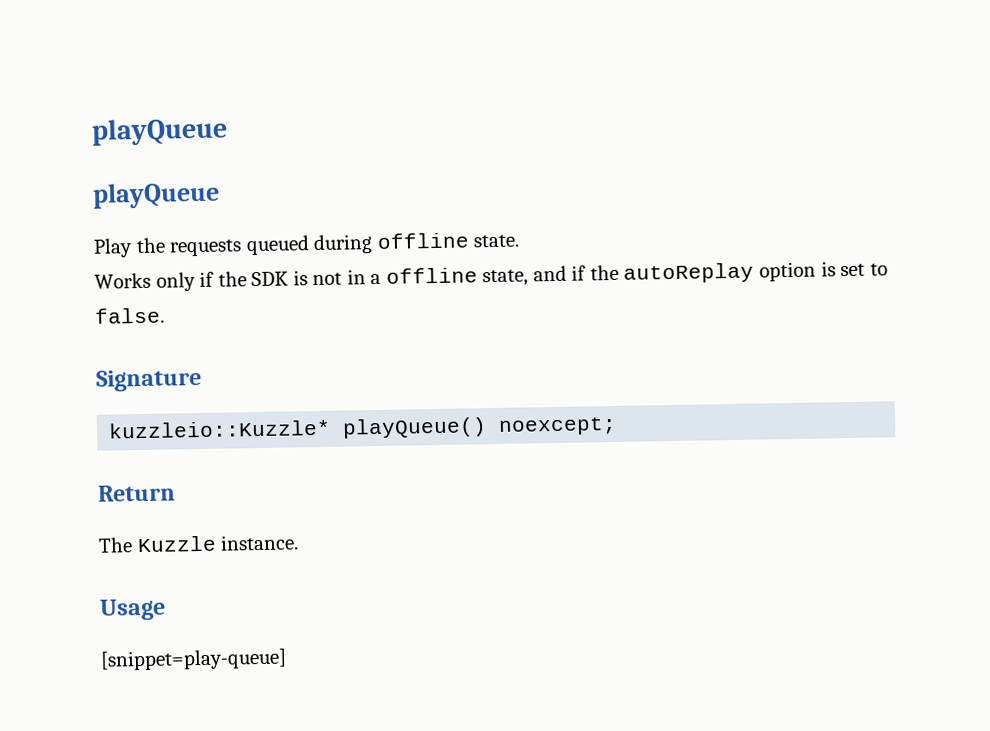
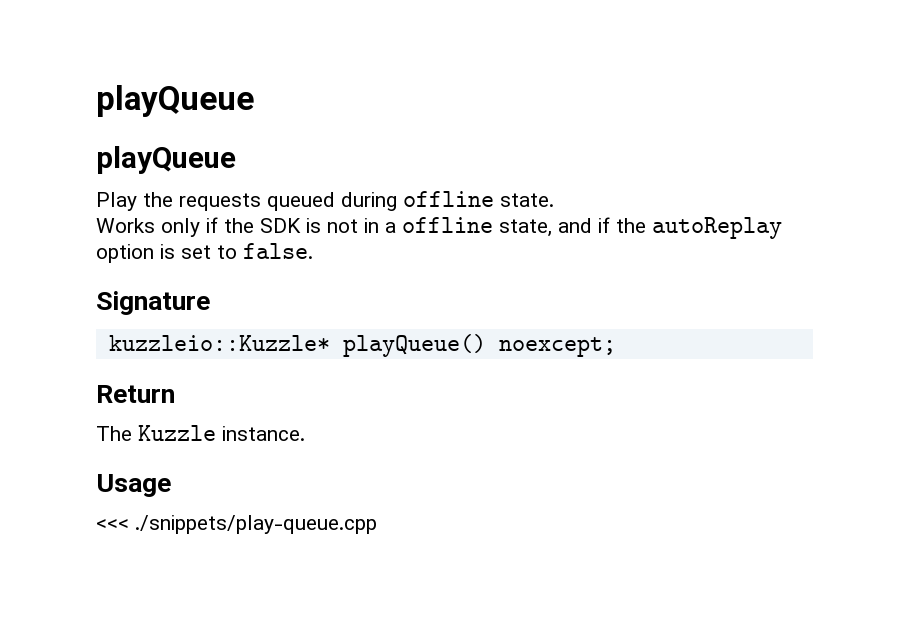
[100,648,287,671] [snippet=play-queue] -> [96,515,377,534] <<< ./snippets/play-queue.cpp

